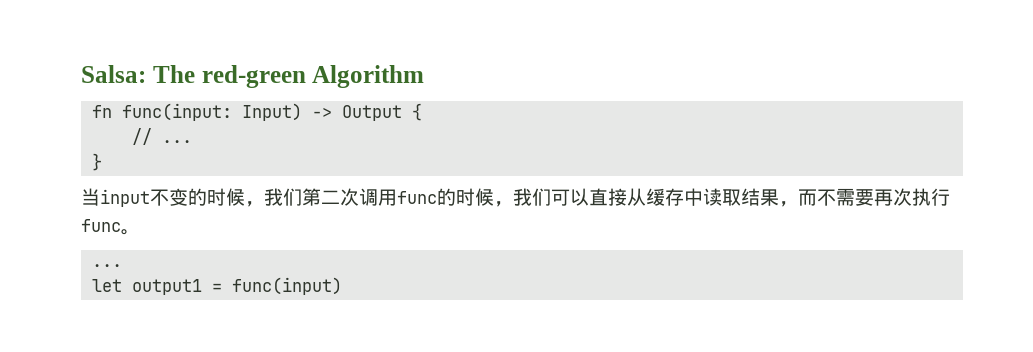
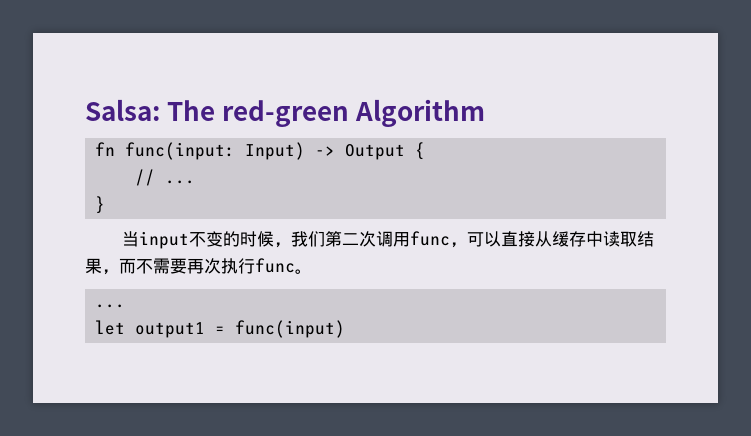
[437,188,551,207] 的时候，我们 -> [449,242,467,248] ，

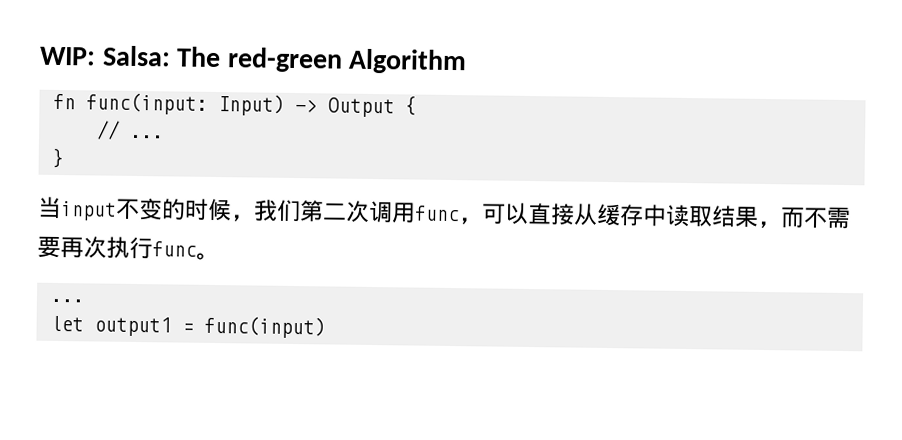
(85, 110) none -> [39,46,96,66] WIP:

